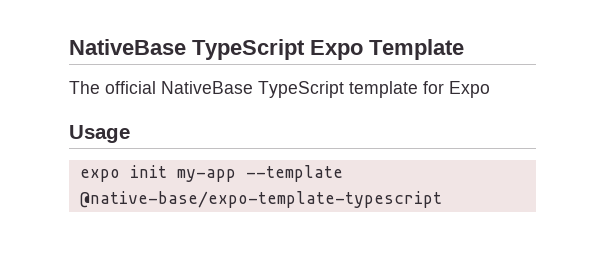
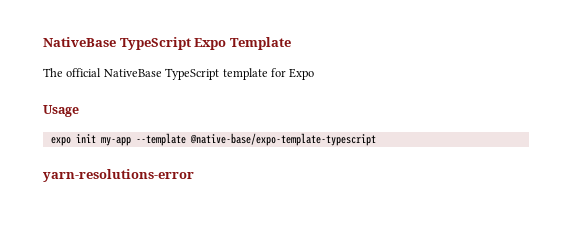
(442, 199) none -> [43,169,194,182] // yarn-resolutions-error

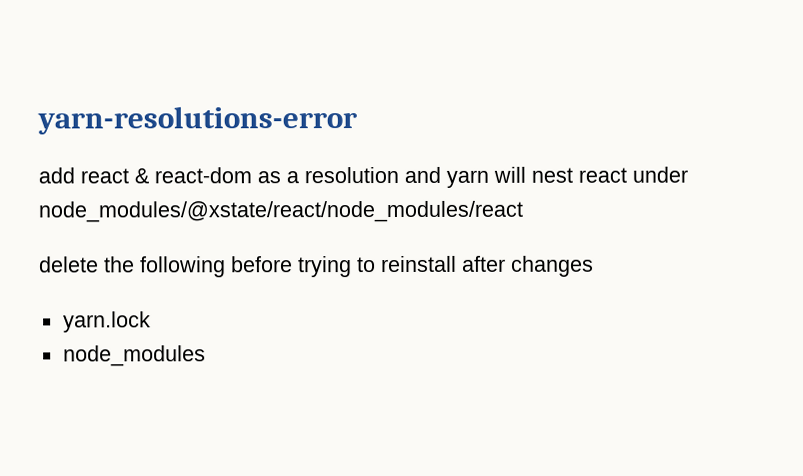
[43,37,291,50] [43,68,315,80] [43,105,79,117] [50,133,376,146] [43,169,194,182] NativeBase TypeScript Expo Template // The official NativeBase TypeScript template for Expo // Usage // expo init my-app --template @native-base/expo-template-typescript // yarn-resolutions-error -> [37,106,358,135] [38,166,688,188] [38,200,523,223] [39,255,594,278] [62,311,151,333] [62,345,206,367] yarn-resolutions-error // add react & react-dom as a resolution and yarn will nest react under node_modules/@xstate/react/node_modules/react // delete the following before trying to reinstall after changes // yarn.lock // node_modules

